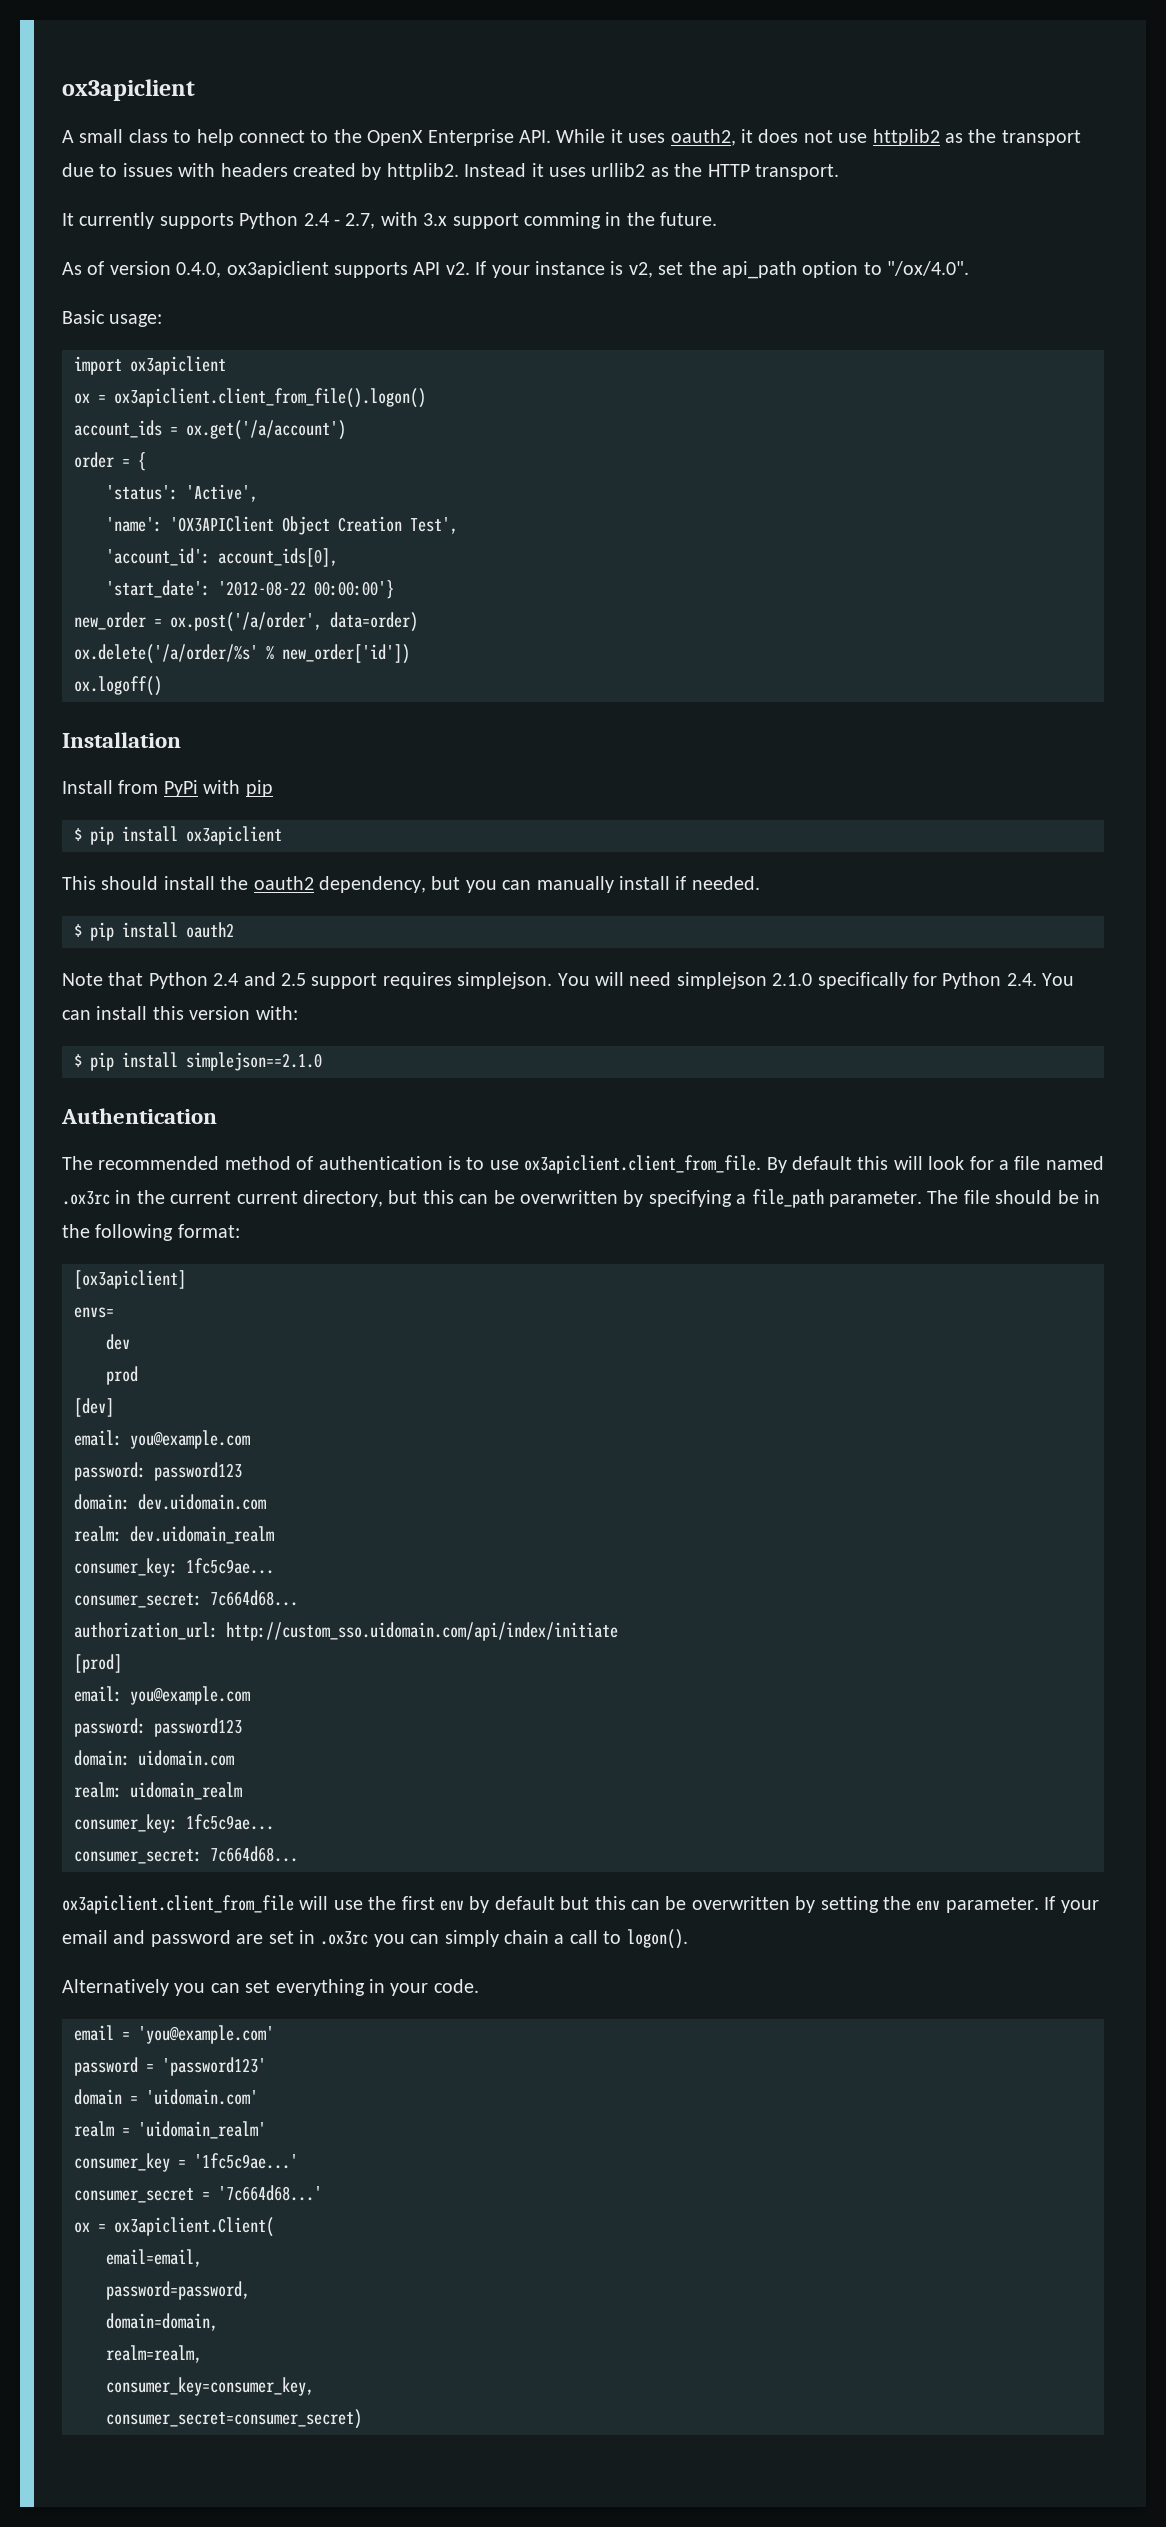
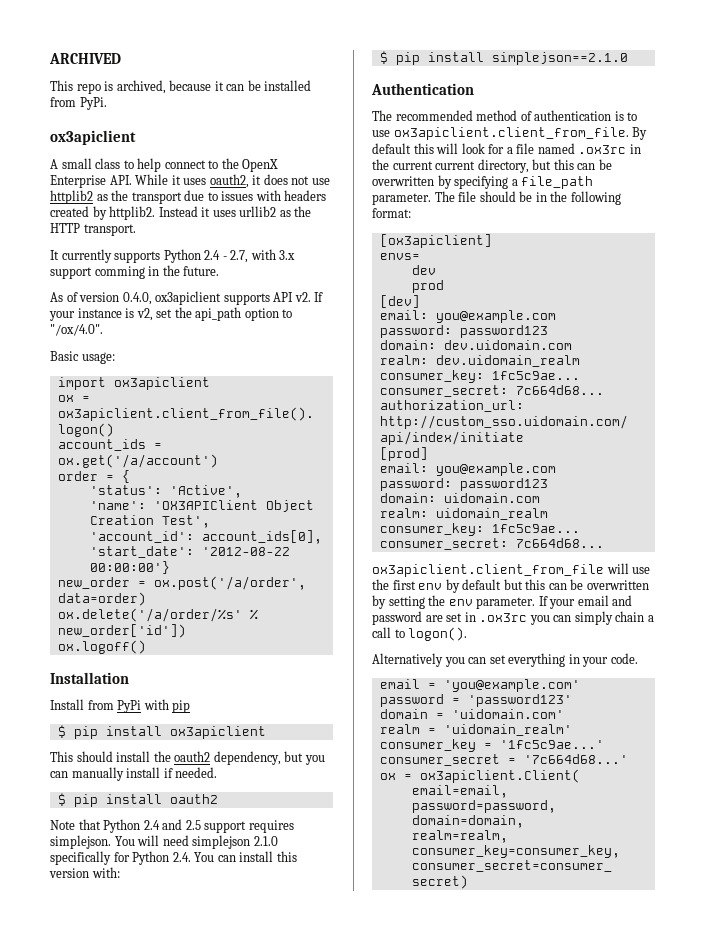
(62, 90) none -> [49,53,121,64] [50,80,312,94] [50,97,107,110] ARCHIVED // This repo is archived, because it can be installed from PyPi. //

